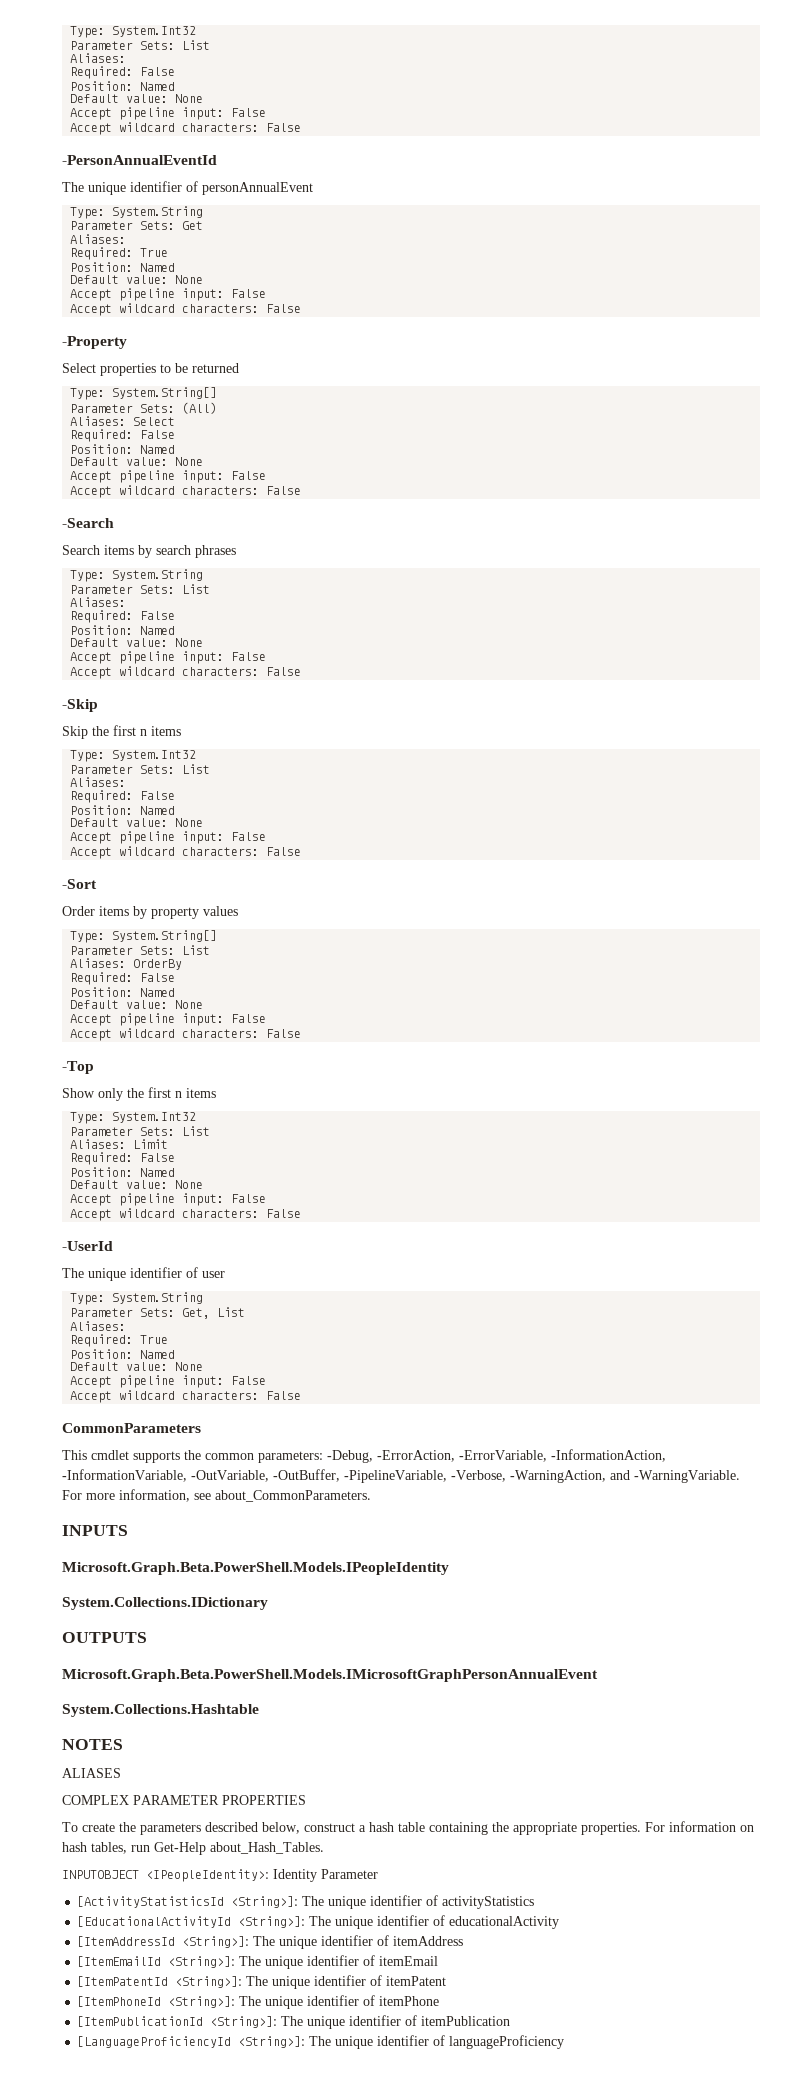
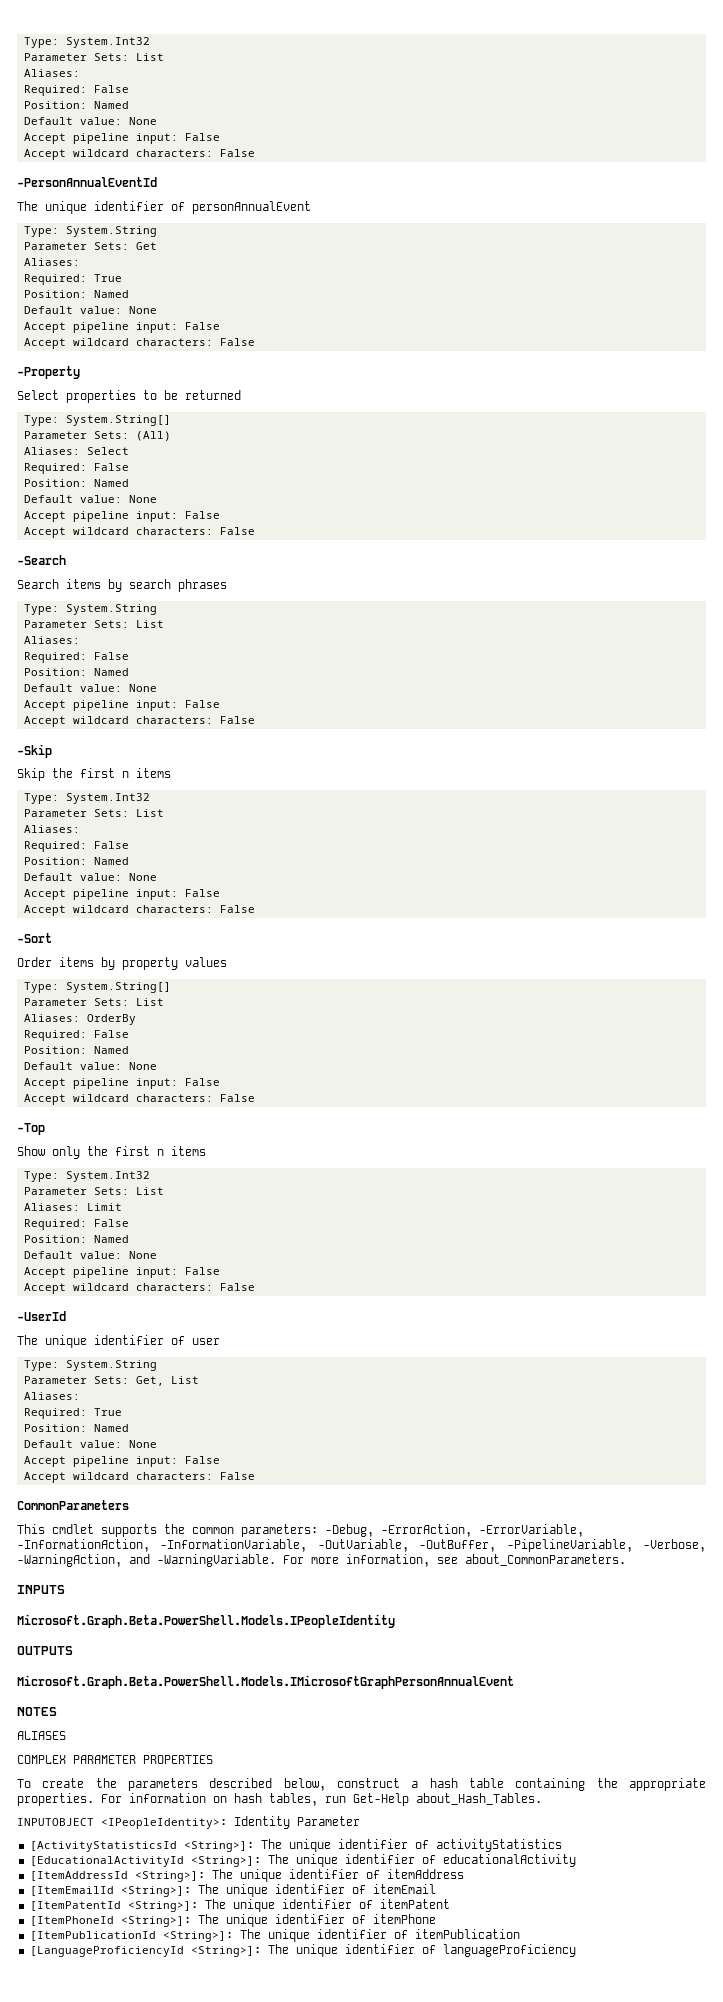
[62,1597,268,1610] // System.Collections.IDictionary -> (395, 1621) none
[62,1704,259,1717] // System.Collections.Hashtable -> (514, 1682) none

